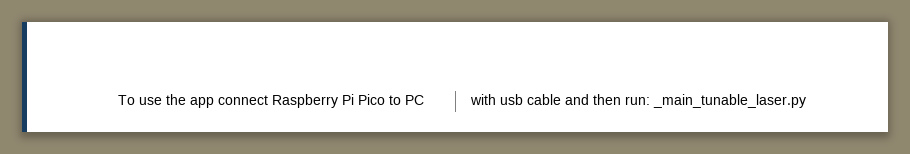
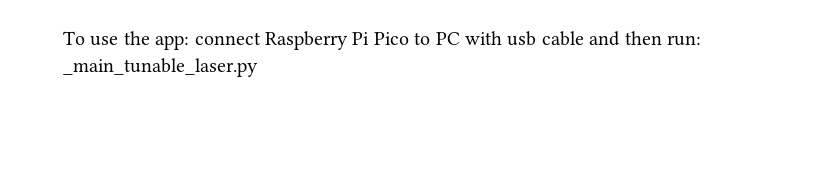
[189,97,214,108] app -> [155,35,190,50] app:

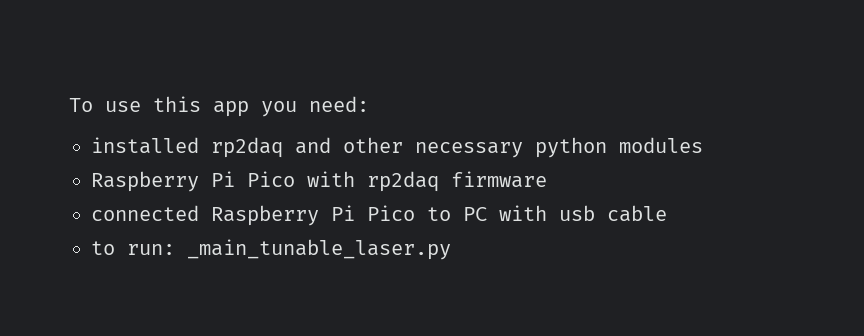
[123,31,261,50] the app: connect -> [153,96,369,117] [91,137,703,158] [91,171,547,192] [91,205,199,221] this app you need: // installed rp2daq and other necessary python modules // Raspberry Pi Pico with rp2daq firmware // connected
[589,31,662,46] and then -> [91,241,115,255] // to

